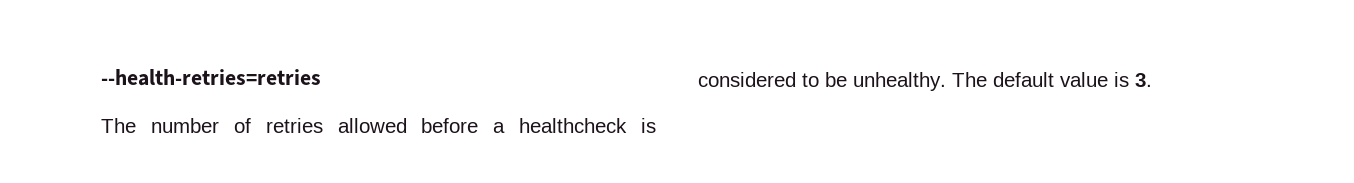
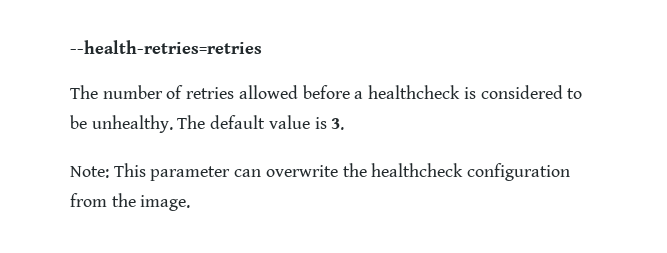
(1152, 80) none -> [70,163,571,181] [70,193,191,211] // Note: This parameter can overwrite the healthcheck configuration from the image.

